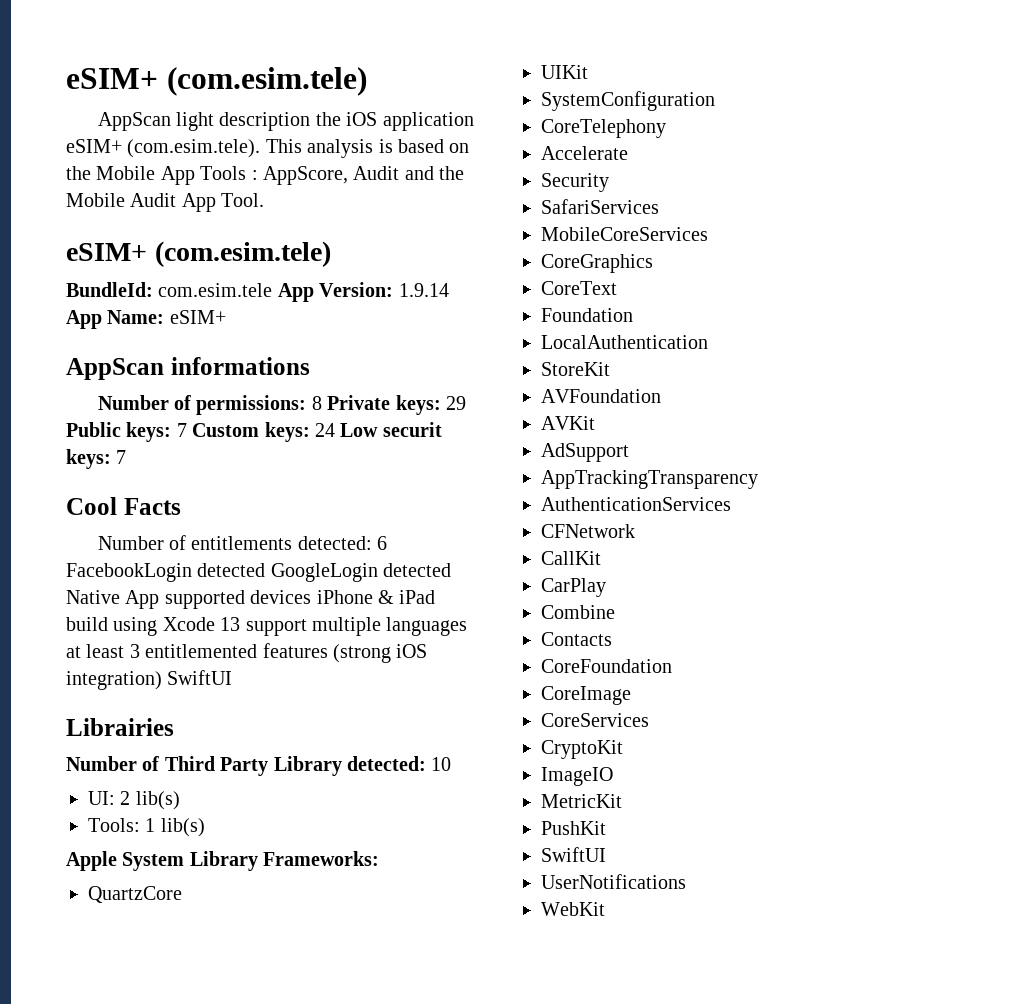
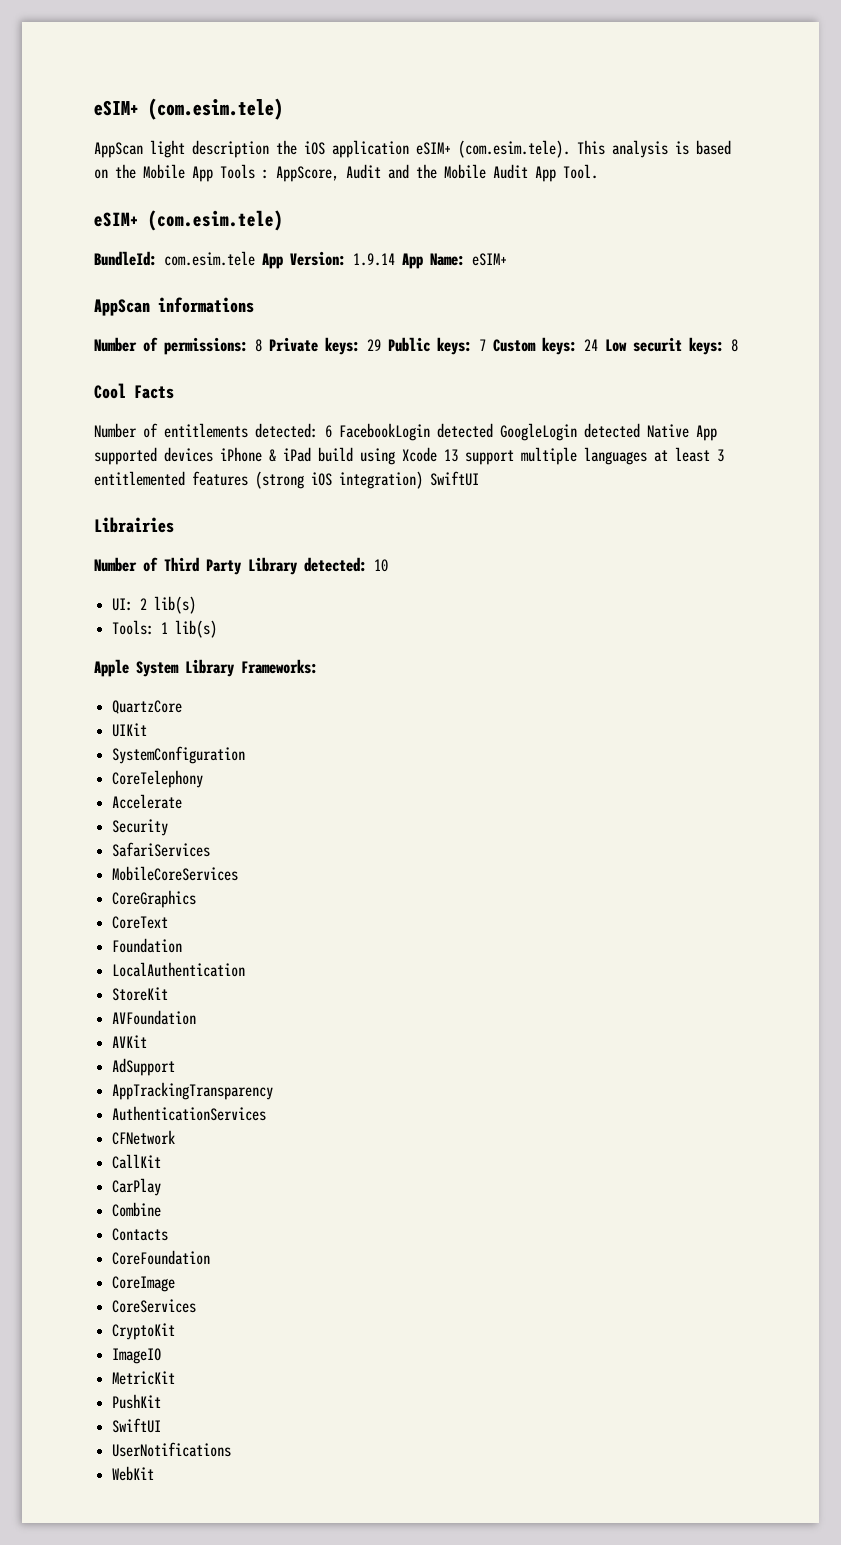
[116,450,127,464] 7 -> [731,339,738,352] 8

